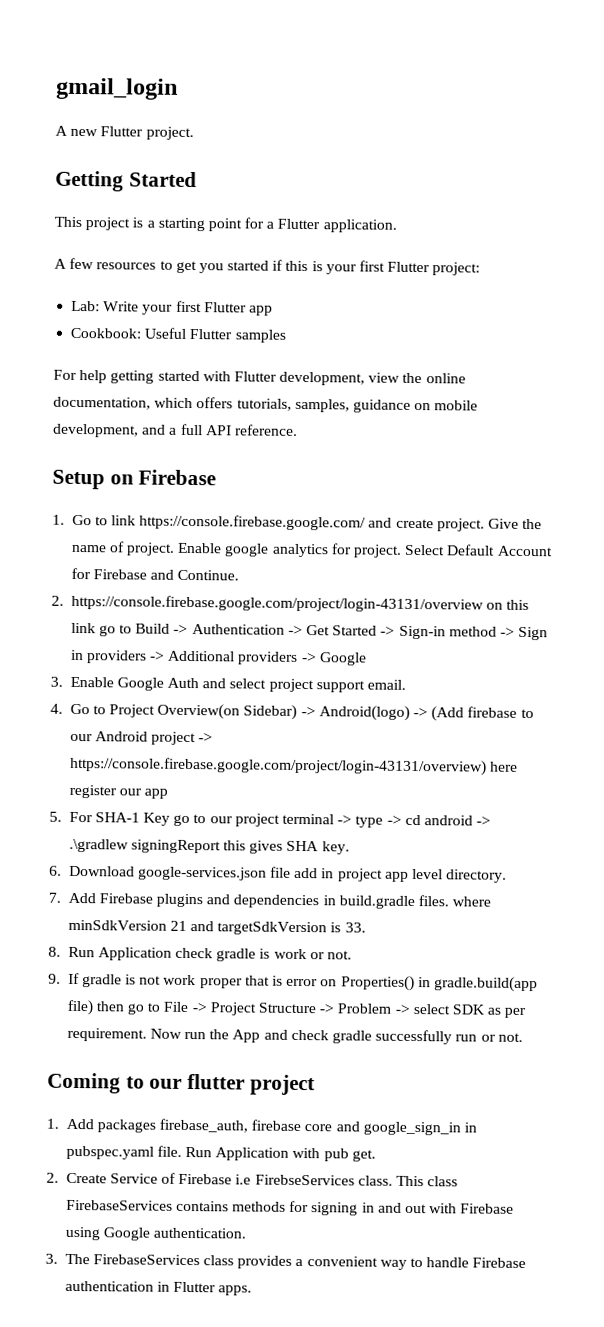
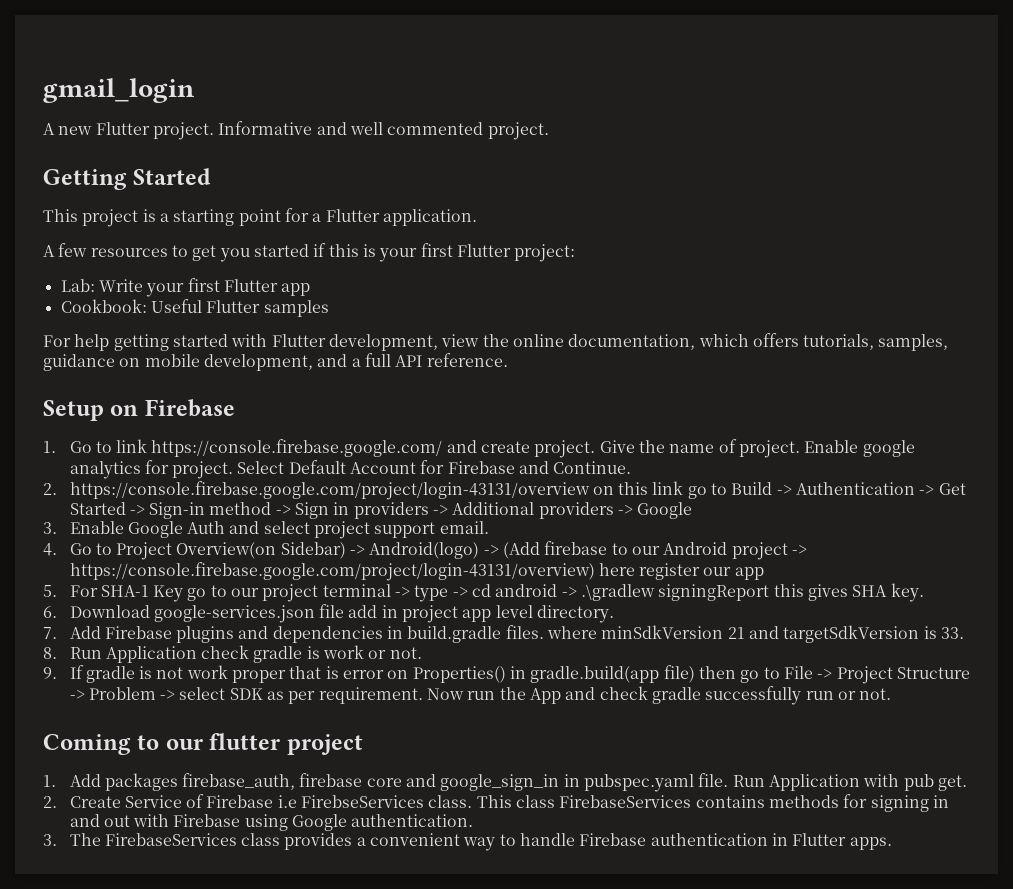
(194, 133) none -> [218,121,549,140] Informative and well commented project.

